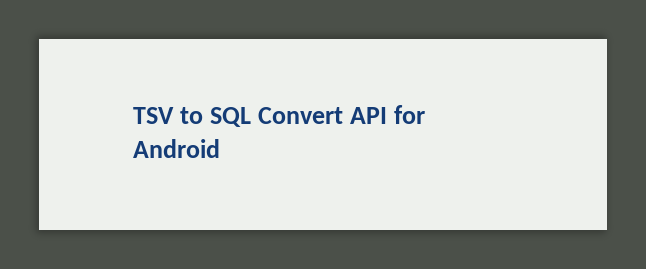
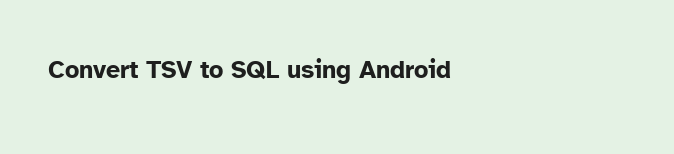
(133, 115) none -> [48,61,138,78] Convert
[258,105,426,124] Convert API for -> [287,58,351,84] using

